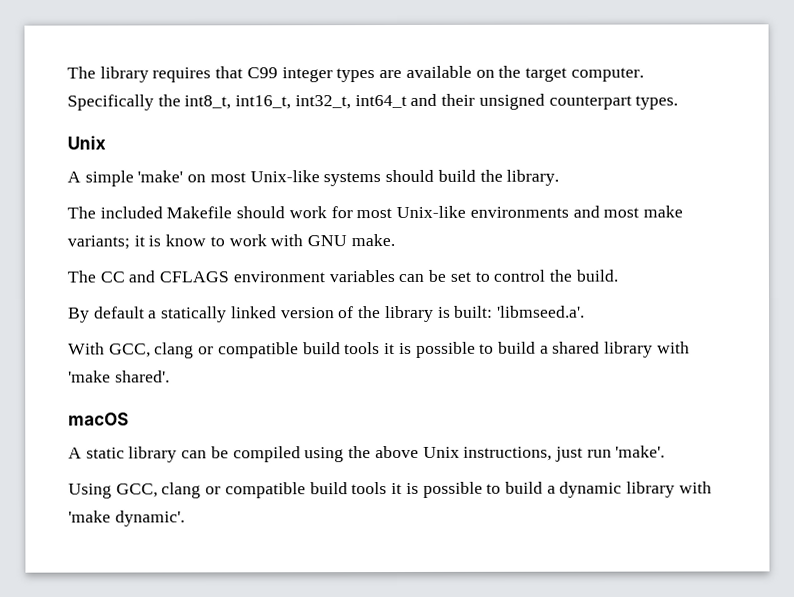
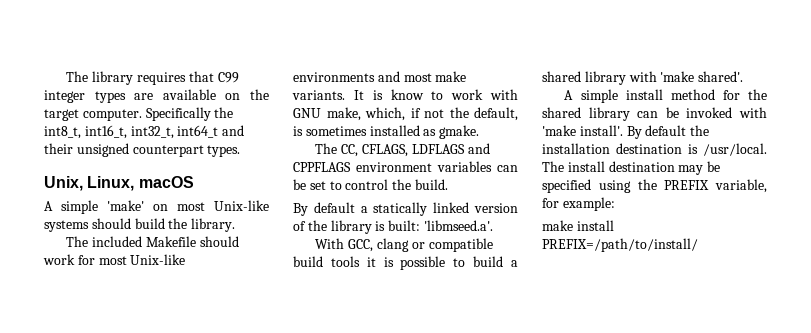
[67,135,106,150] Unix -> [44,176,194,191] Unix, Linux, macOS
[67,235,145,250] variants; it -> [292,90,364,100] variants. It
[350,234,395,247] [67,270,230,283] make. // The CC and CFLAGS -> [326,107,518,121] [293,125,480,139] [315,143,490,157] [293,162,351,172] make, which, if not the default, is sometimes installed as gmake. // The CC, CFLAGS, LDFLAGS and CPPFLAGS
[68,412,129,426] [68,445,666,463] [68,481,712,499] [68,510,185,527] // macOS // A static library can be compiled using the above Unix instructions, just run 'make'. // Using GCC, clang or compatible build tools it is possible to build a dynamic library with 'make dynamic'. -> [564,89,767,103] [542,107,767,121] [542,125,710,139] [542,143,767,156] [542,161,721,175] [542,179,767,193] [542,197,615,211] [542,220,614,231] [542,238,698,252] // A simple install method for the shared library can be invoked with 'make install'. By default the installation destination is /usr/local. The install destination may be specified using the PREFIX variable, for example: // make install PREFIX=/path/to/install/

